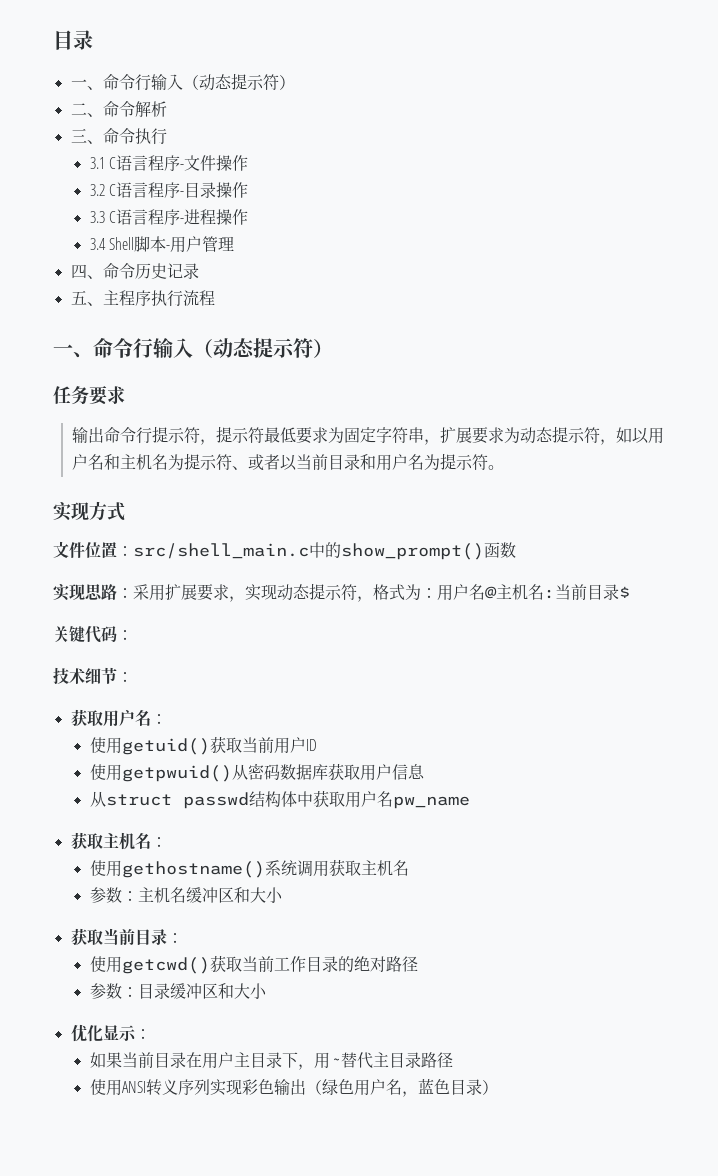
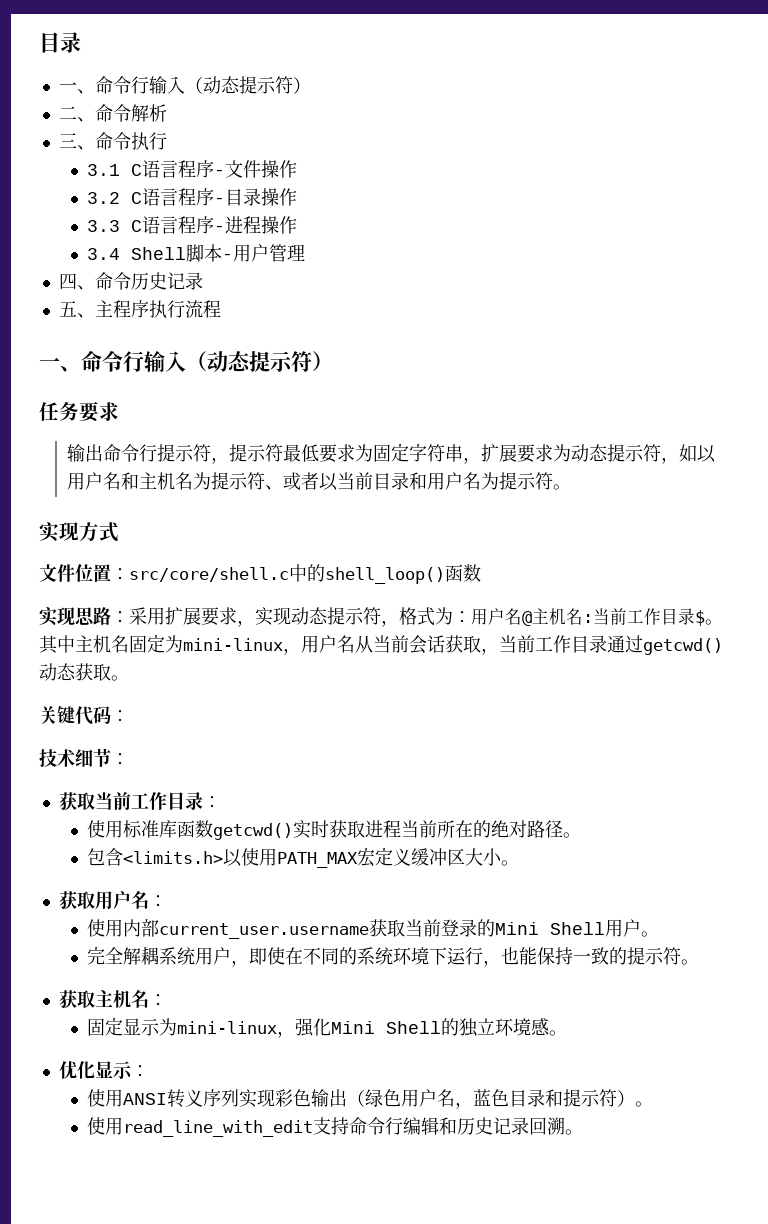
[133,542,484,560] src/shell_main.c中的show_prompt() -> [129,564,445,584] src/core/shell.c中的shell_loop()
(587, 592) none -> [627,608,661,625] 工作
(630, 592) none -> [705,619,723,625] [39,634,723,655] [39,663,129,681] 。其中主机名固定为mini-linux，用户名从当前会话获取，当前工作目录通过getcwd()动态获取。
[102,709,167,727] [89,736,317,755] [89,763,425,782] [89,790,470,809] [70,832,167,850] [89,859,409,878] [89,887,283,903] [70,928,183,946] [89,955,418,974] [89,983,267,999] [70,1024,151,1042] [89,1052,453,1070] 用户名： // 使用getuid()获取当前用户ID // 使用getpwuid()从密码数据库获取用户信息 // 从struct passwd结构体中获取用户名pw_name // 获取主机名： // 使用gethostname()系统调用获取主机名 // 参数：主机名缓冲区和大小 // 获取当前目录： // 使用getcwd()获取当前工作目录的绝对路径 // 参数：目录缓冲区和大小 // 优化显示： // 如果当前目录在用户主目录下，用~替代主目录路径 -> [94,792,221,810] [87,820,582,840] [87,847,520,868] [58,891,167,910] [87,919,660,939] [87,946,700,967] [58,990,167,1008] [87,1017,568,1038] [58,1061,149,1079] 当前工作目录： // 使用标准库函数getcwd()实时获取进程当前所在的绝对路径。 // 包含<limits.h>以使用PATH_MAX宏定义缓冲区大小。 // 获取用户名： // 使用内部current_user.username获取当前登录的Mini Shell用户。 // 完全解耦系统用户，即使在不同的系统环境下运行，也能保持一致的提示符。 // 获取主机名： // 固定显示为mini-linux，强化Mini Shell的独立环境感。 // 优化显示：
[481,1080,498,1095] ） -> [545,1089,654,1107] [87,1117,584,1137] 和提示符）。 // 使用read_line_with_edit支持命令行编辑和历史记录回溯。

